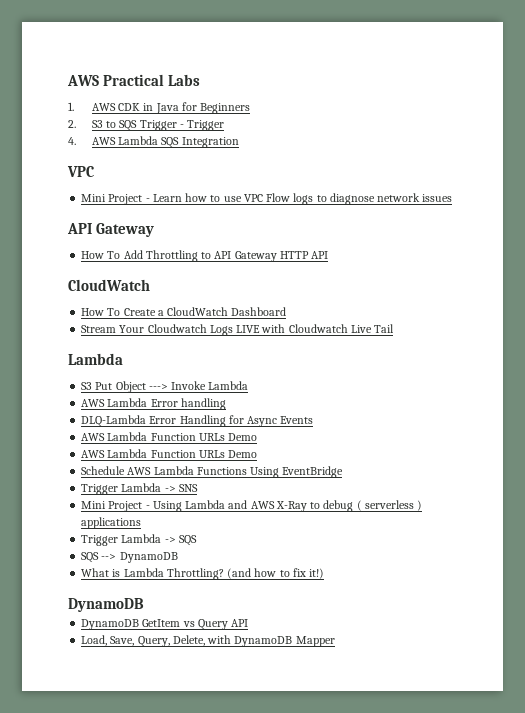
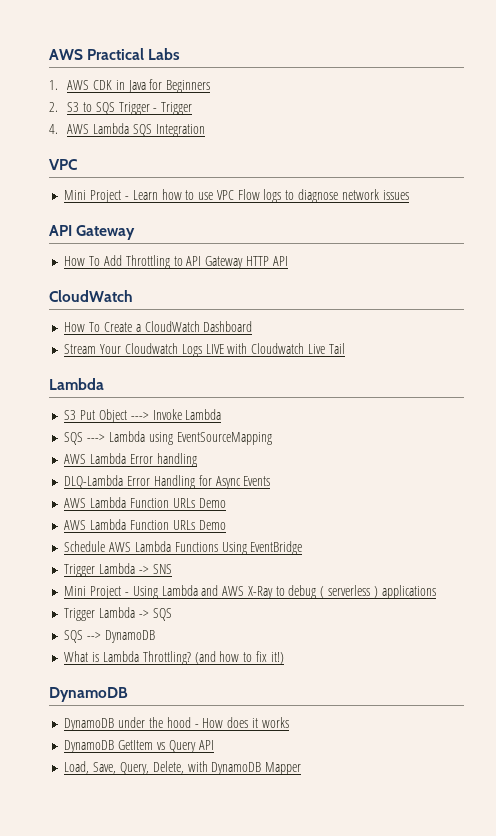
(249, 385) none -> [64,431,272,445] // SQS ---> Lambda using EventSourceMapping
(144, 605) none -> [64,717,289,731] // DynamoDB under the hood - How does it works

